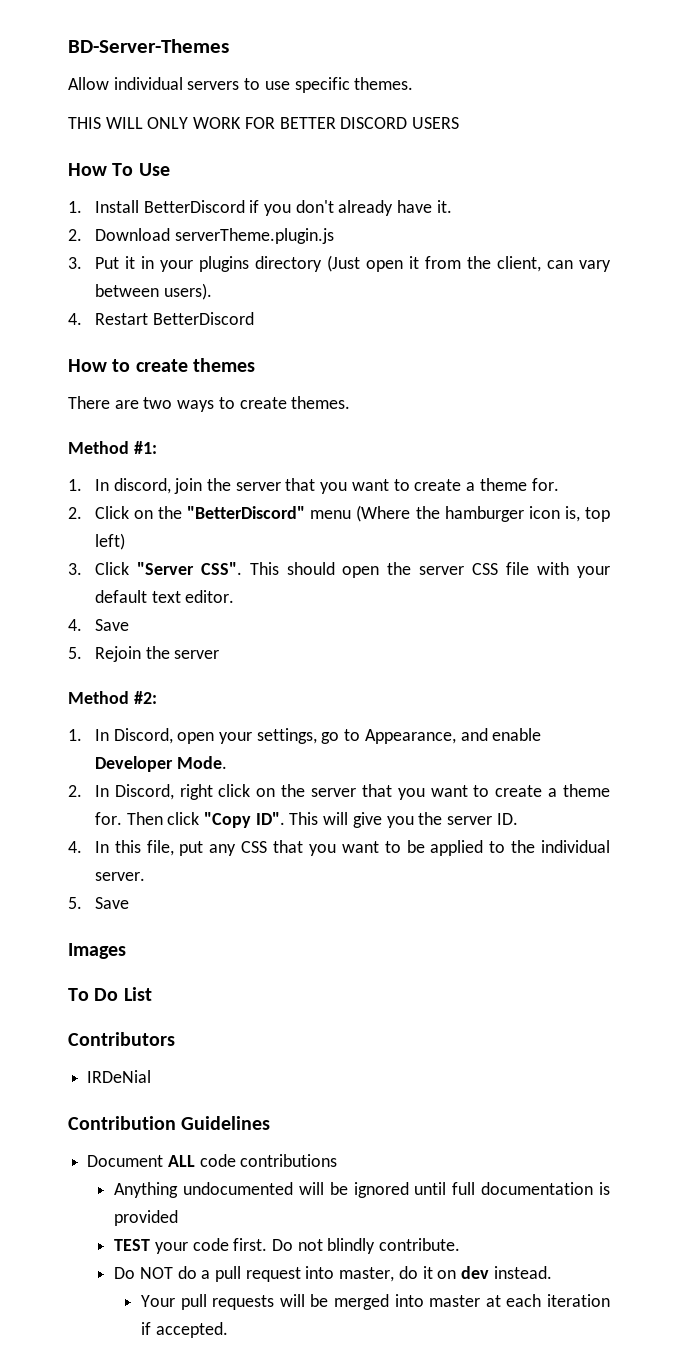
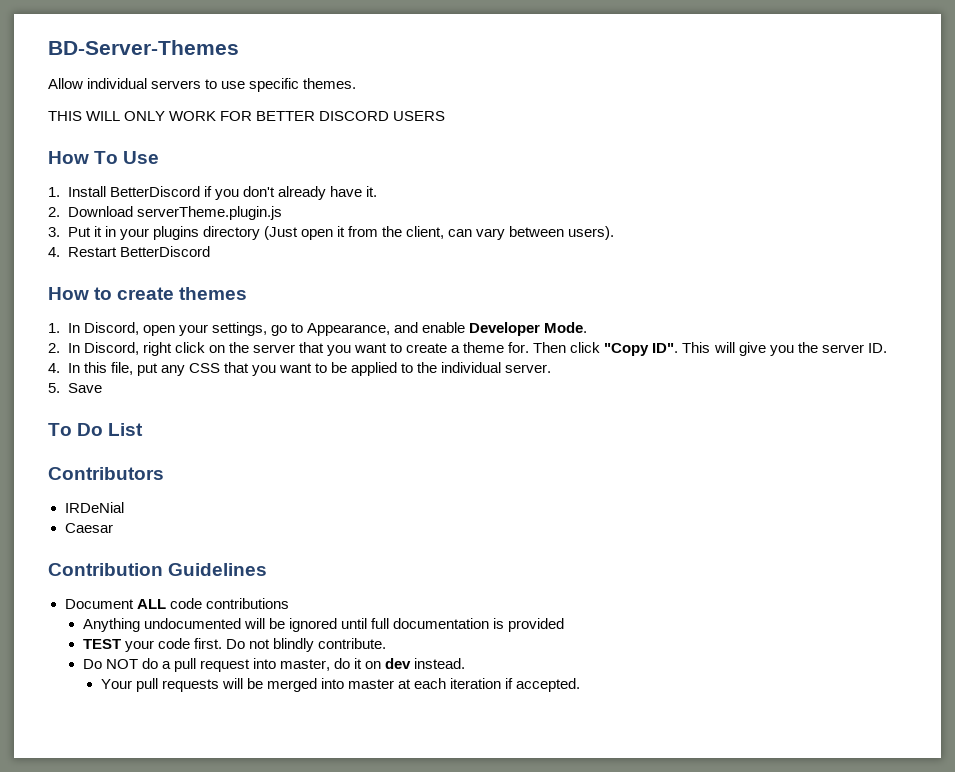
[68,396,351,412] [68,441,157,454] [68,478,559,494] [68,505,611,522] [94,533,125,550] [68,562,610,578] [94,590,235,603] [68,619,129,631] [68,646,220,662] [68,691,157,704] // There are two ways to create themes. // Method #1: // 1. In discord, join the server that you want to create a theme for. // 2. Click on the "BetterDiscord" menu (Where the hamburger icon is, top left) // 3. Click "Server CSS". This should open the server CSS file with your default text editor. // 4. Save // 5. Rejoin the server // Method #2: -> (248, 293) none
[68,943,126,959] // Images -> (102, 388) none
(152, 1076) none -> [64,523,113,533] // Caesar

